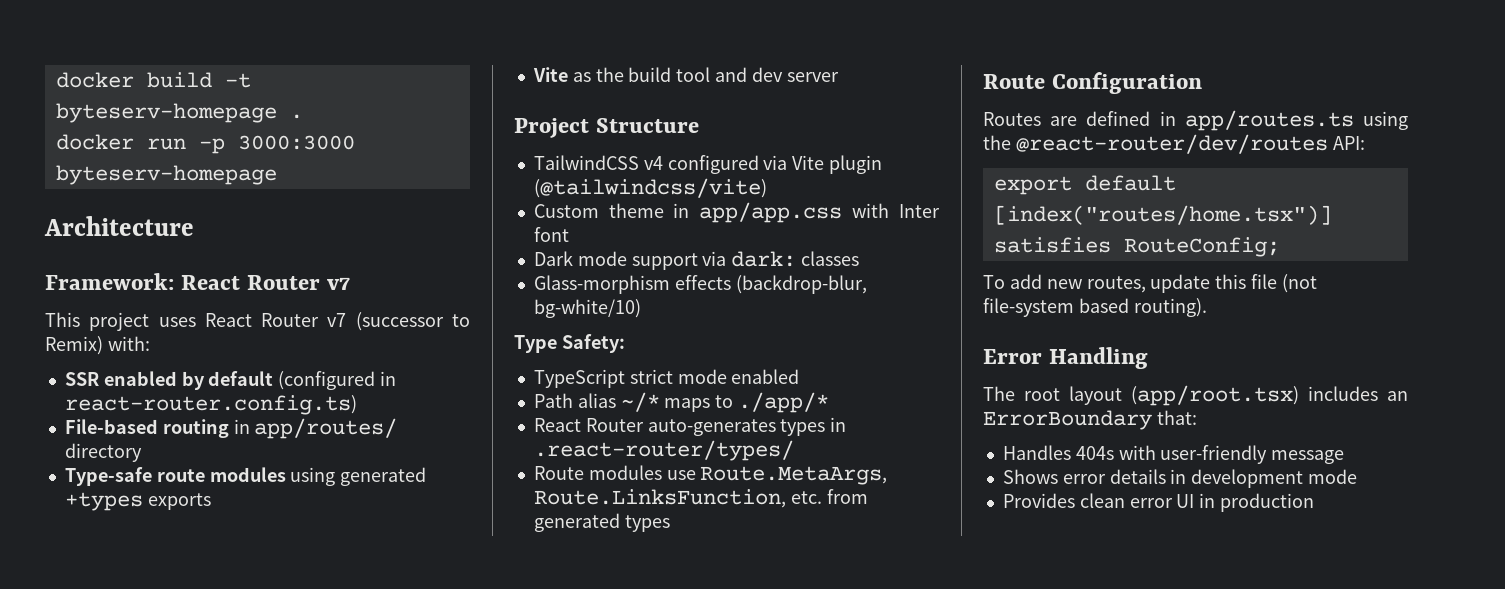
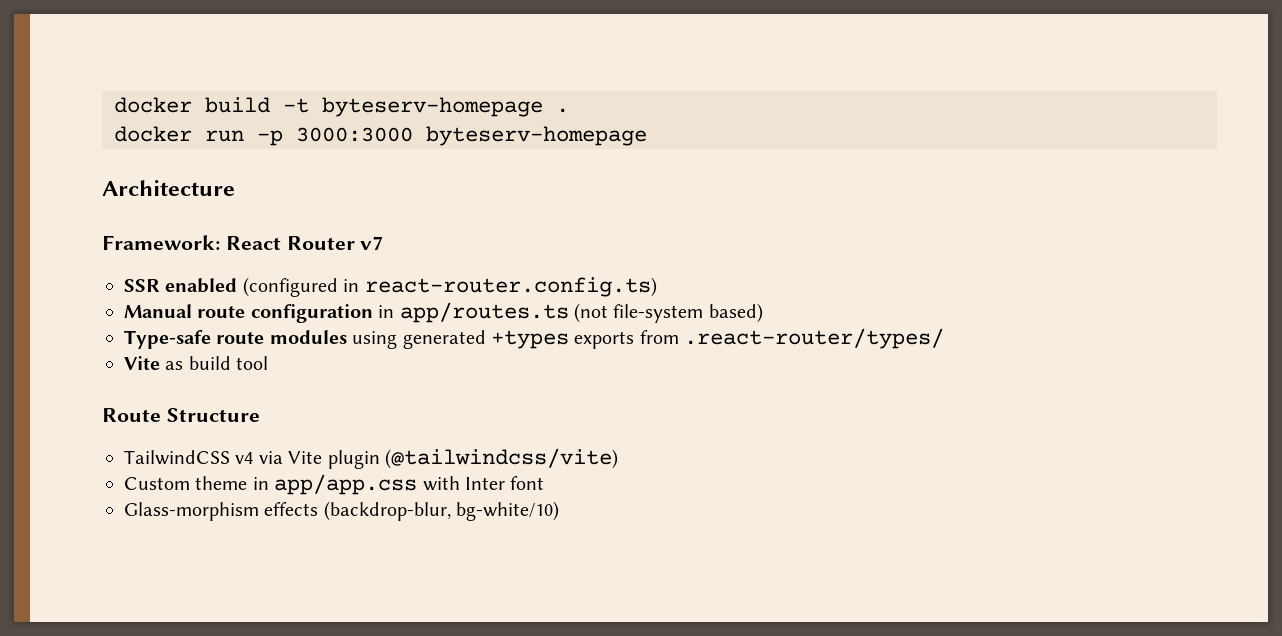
[45,312,470,331] [45,336,150,355] // This project uses React Router v7 (successor to Remix) with: -> (384, 243) none
[181,371,274,390] by default -> (238, 285) none
[64,418,398,439] [64,443,142,462] File-based routing in app/routes/ directory -> [124,302,763,323] Manual route configuration in app/routes.ts (not file-system based)
(211, 501) none -> [639,328,945,349] from .react-router/types/
[595,67,624,82] the -> (184, 365) none
[715,67,839,82] [514,118,589,138] and dev server // Project -> [102,408,161,422] // Route
[667,155,759,174] configured -> (254, 458) none
[533,251,860,270] [533,275,867,294] [533,299,641,318] [514,334,625,353] [533,369,800,388] [533,392,830,413] [533,417,847,436] [533,440,794,461] [533,465,888,485] [533,489,868,508] [533,513,670,532] [983,72,1203,94] [983,110,1408,131] [983,134,1365,154] [993,175,1176,195] [993,205,1332,225] [993,237,1280,257] [983,274,1318,293] [983,298,1207,317] [983,347,1149,369] [983,385,1408,406] [983,410,1197,430] [1002,445,1345,464] [1002,469,1358,488] [1002,493,1315,512] Dark mode support via dark: classes // Glass-morphism effects (backdrop-blur, bg-white/10) // Type Safety: // TypeScript strict mode enabled // Path alias ~/* maps to ./app/* // React Router auto-generates types in .react-router/types/ // Route modules use Route.MetaArgs, Route.LinksFunction, etc. from generated types // Route Configuration // Routes are defined in app/routes.ts using the @react-router/dev/routes API: // export default [index("routes/home.tsx")] satisfies RouteConfig; // To add new routes, update this file (not file-system based routing). // Error Handling // The root layout (app/root.tsx) includes an ErrorBoundary that: // Handles 404s with user-friendly message // Shows error details in development mode // Provides clean error UI in production -> [124,501,560,521] Glass-morphism effects (backdrop-blur, bg-white/10)

